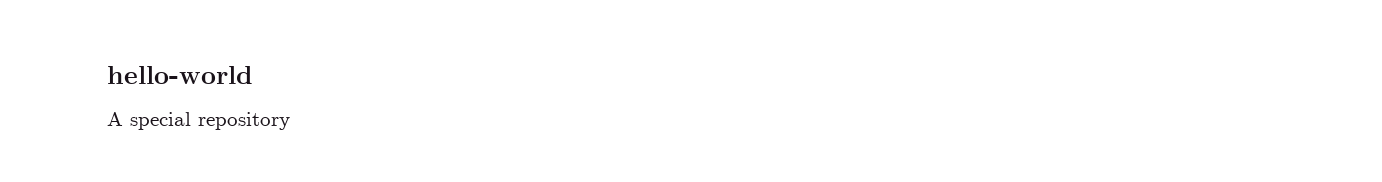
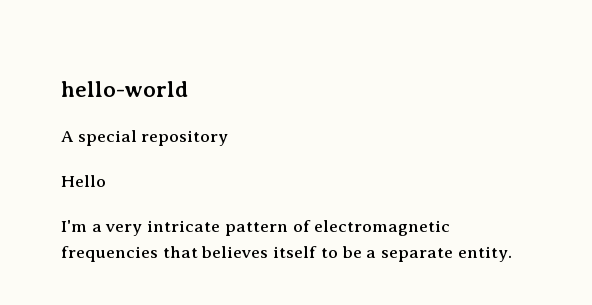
(290, 121) none -> [61,175,106,187] [61,220,451,236] [61,246,512,262] // Hello // I'm a very intricate pattern of electromagnetic frequencies that believes itself to be a separate entity.

